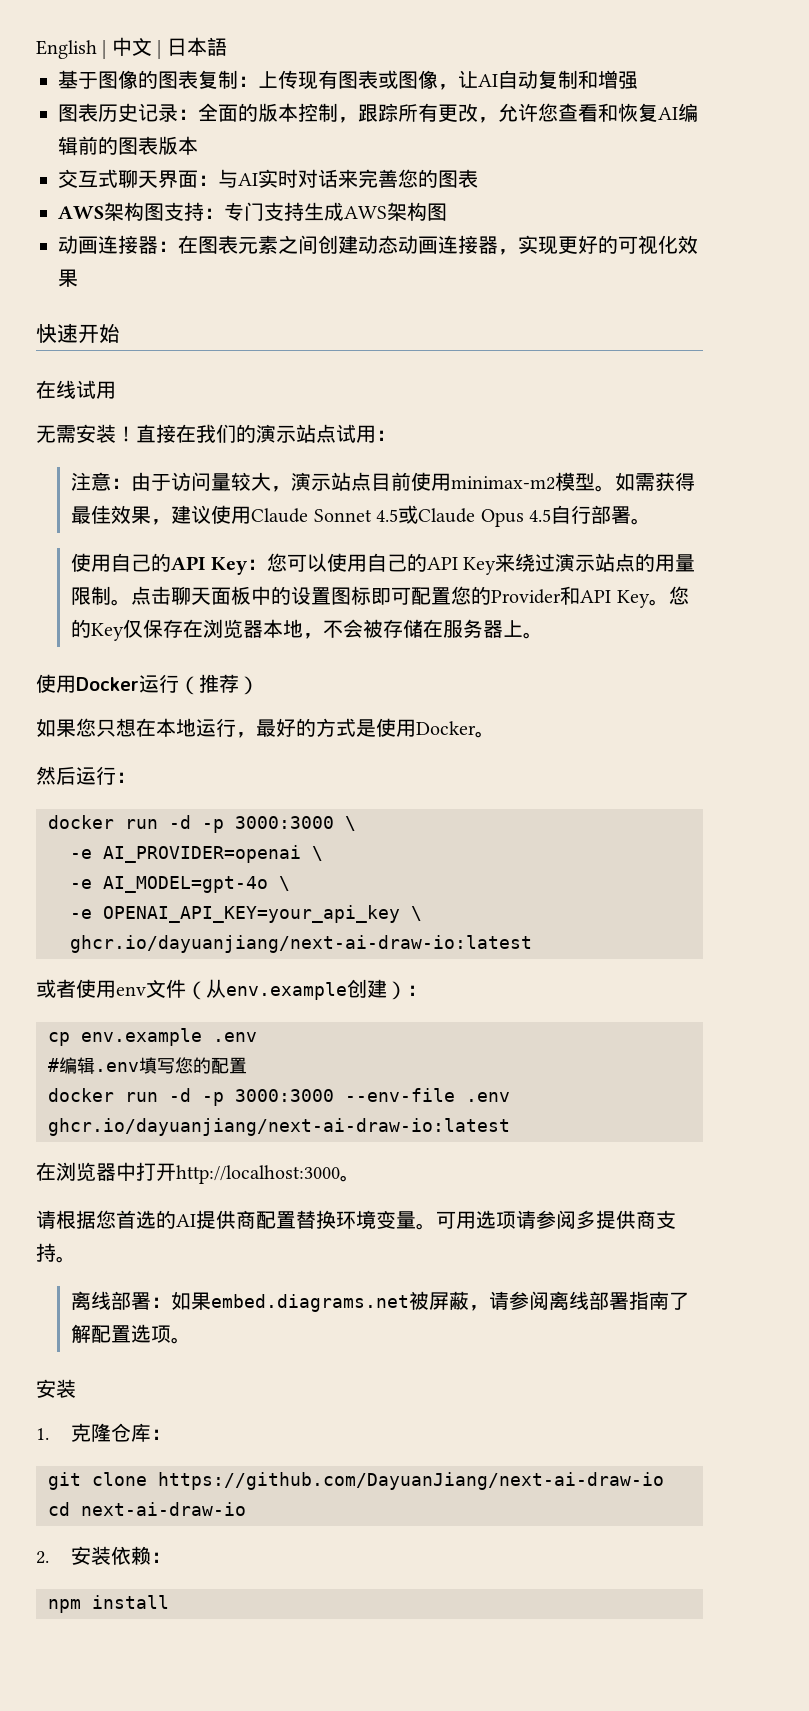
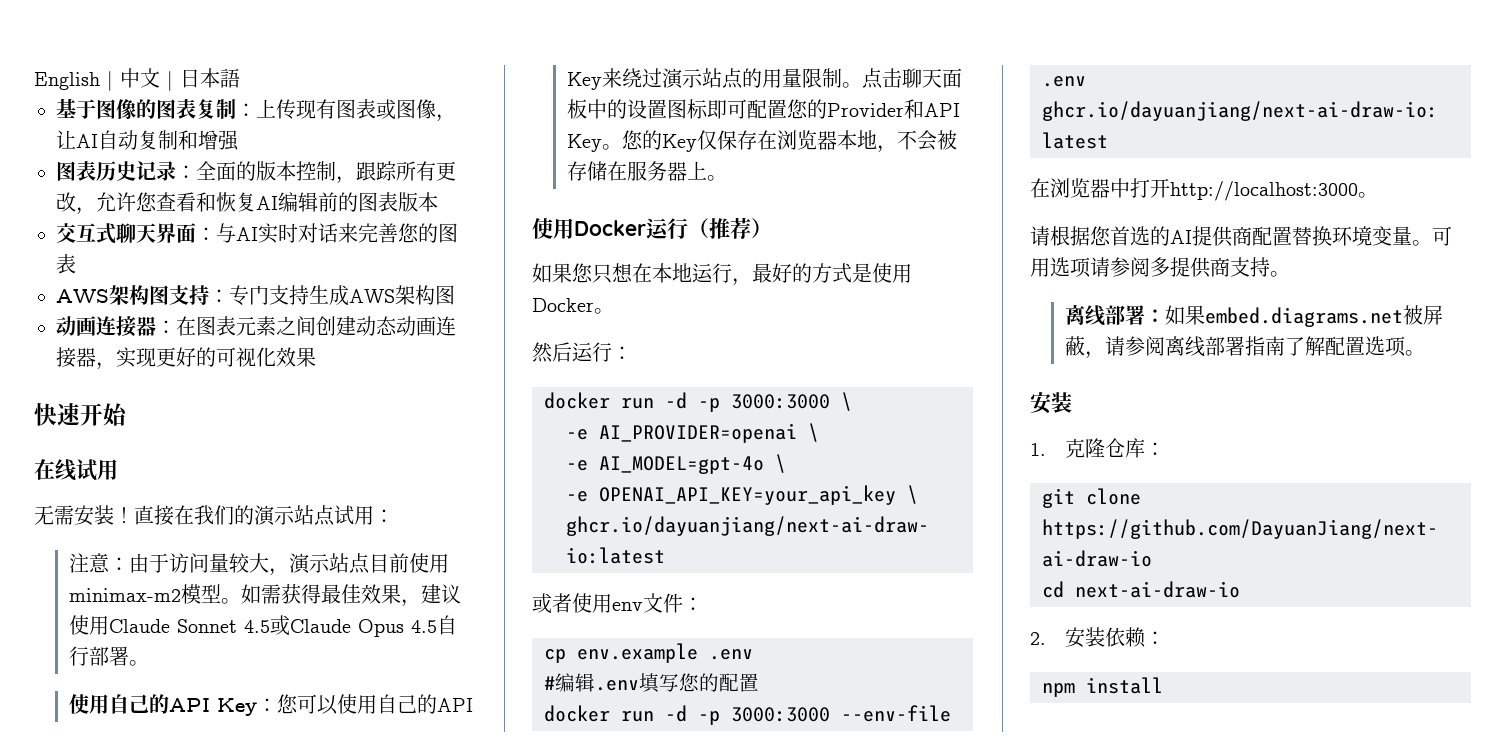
[186,979,407,1000] （从env.example创建） -> (683, 603) none

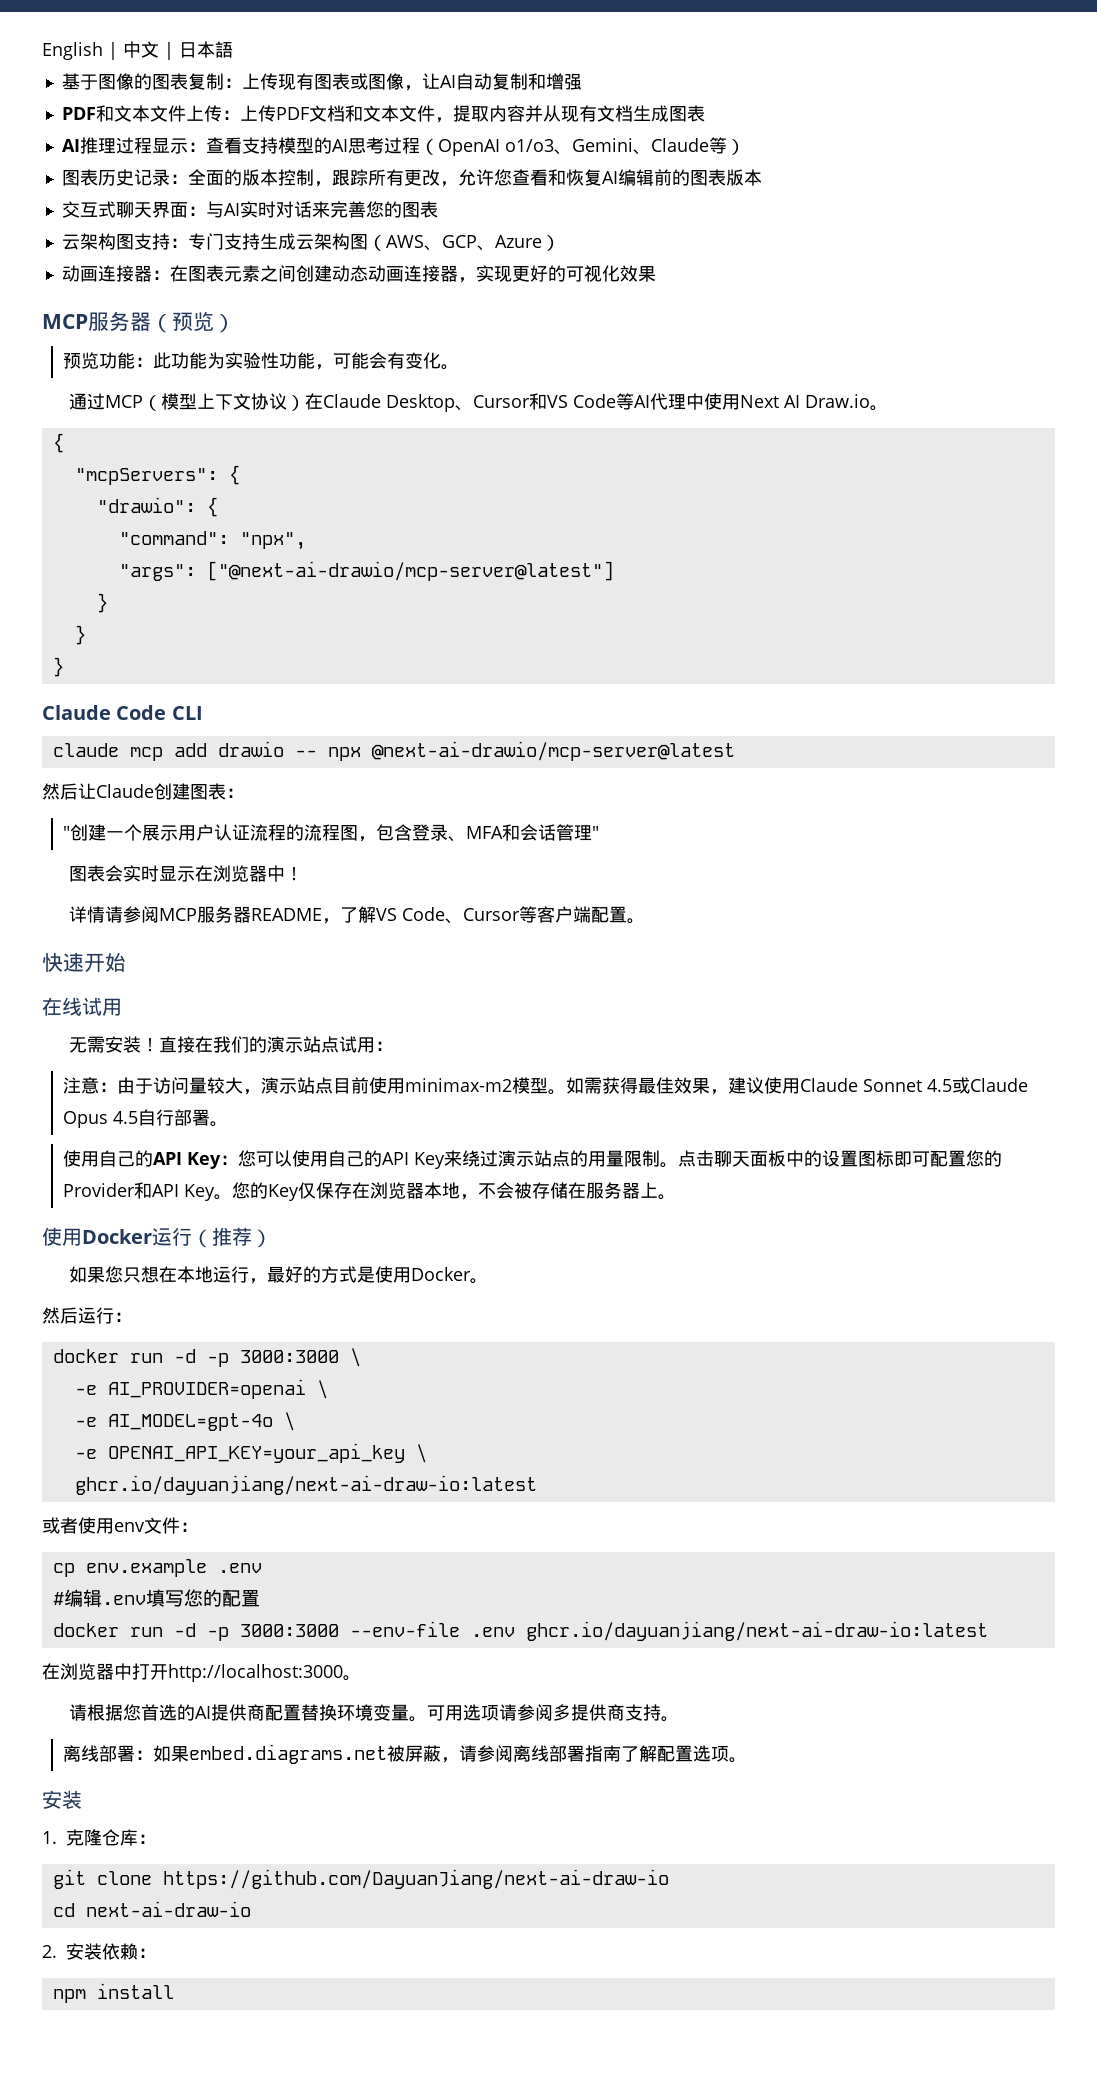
(239, 140) none -> [61,105,705,123] [61,137,745,156] // PDF和文本文件上传：上传PDF文档和文本文件，提取内容并从现有文档生成图表 // AI推理过程显示：查看支持模型的AI思考过程（OpenAI o1/o3、Gemini、Claude等）
[56,289,109,303] AWS -> [61,234,80,250] 云
[349,285,455,305] AWS架构图 -> [295,233,560,251] 云架构图（AWS、GCP、Azure）
(316, 357) none -> [42,311,235,333] [63,352,460,370] [69,393,889,412] [52,433,64,453] [74,465,240,485] [96,497,218,517] [118,531,306,550] [118,561,614,581] [96,593,108,613] [74,625,86,645] [52,657,64,677] [42,705,203,720] [52,741,735,761] [42,783,244,800] [63,824,600,842] [69,865,304,882] [69,906,646,924] // MCP服务器（预览） // 预览功能：此功能为实验性功能，可能会有变化。 // 通过MCP（模型上下文协议）在Claude Desktop、Cursor和VS Code等AI代理中使用Next AI Draw.io。 // { // "mcpServers": { // "drawio": { // "command": "npx", // "args": ["@next-ai-drawio/mcp-server@latest"] // } // } // } // Claude Code CLI // claude mcp add drawio -- npx @next-ai-drawio/mcp-server@latest // 然后让Claude创建图表： // "创建一个展示用户认证流程的流程图，包含登录、MFA和会话管理" // 图表会实时显示在浏览器中！ // 详情请参阅MCP服务器README，了解VS Code、Cursor等客户端配置。

